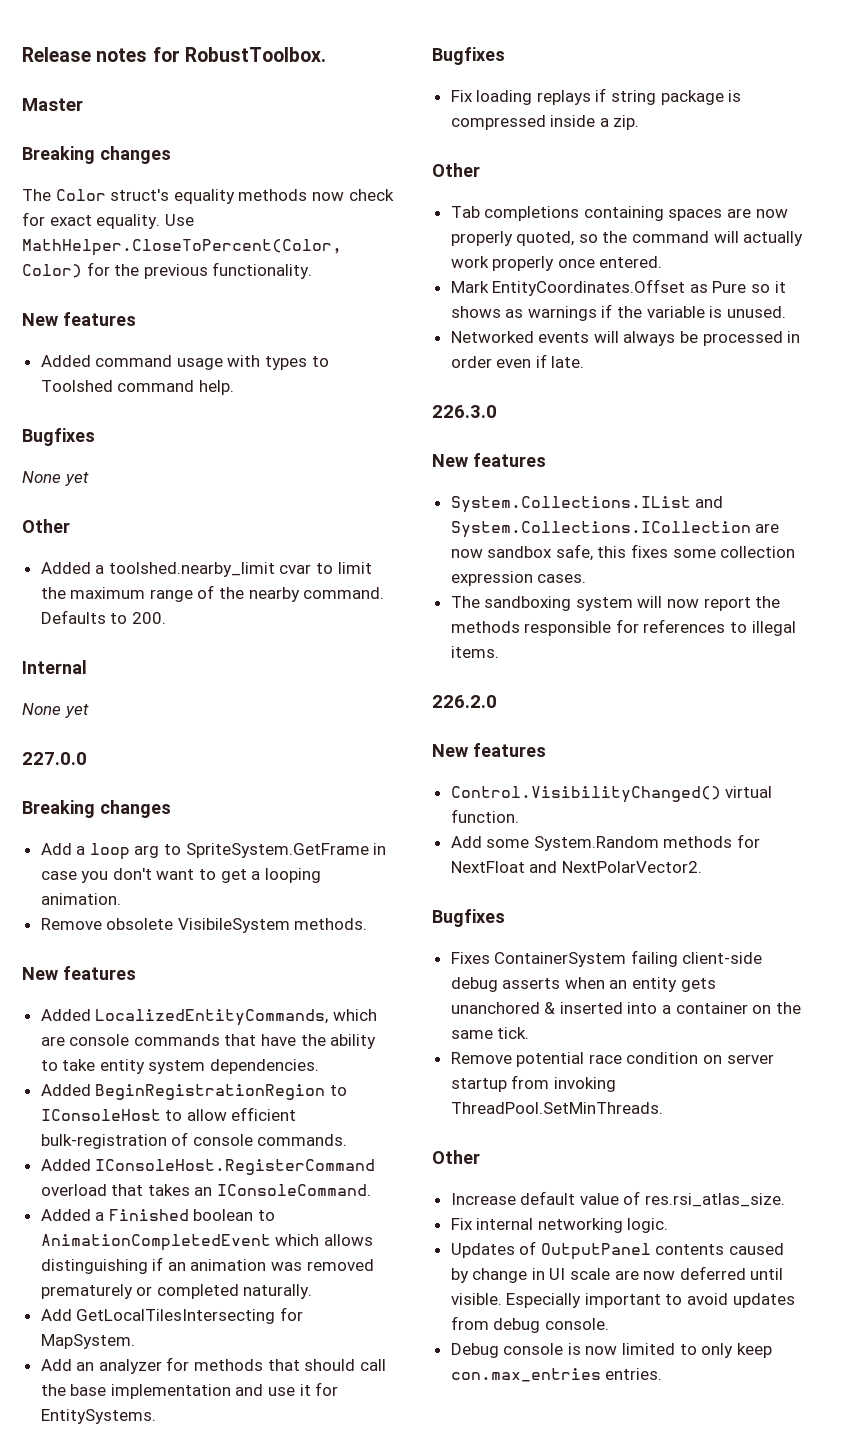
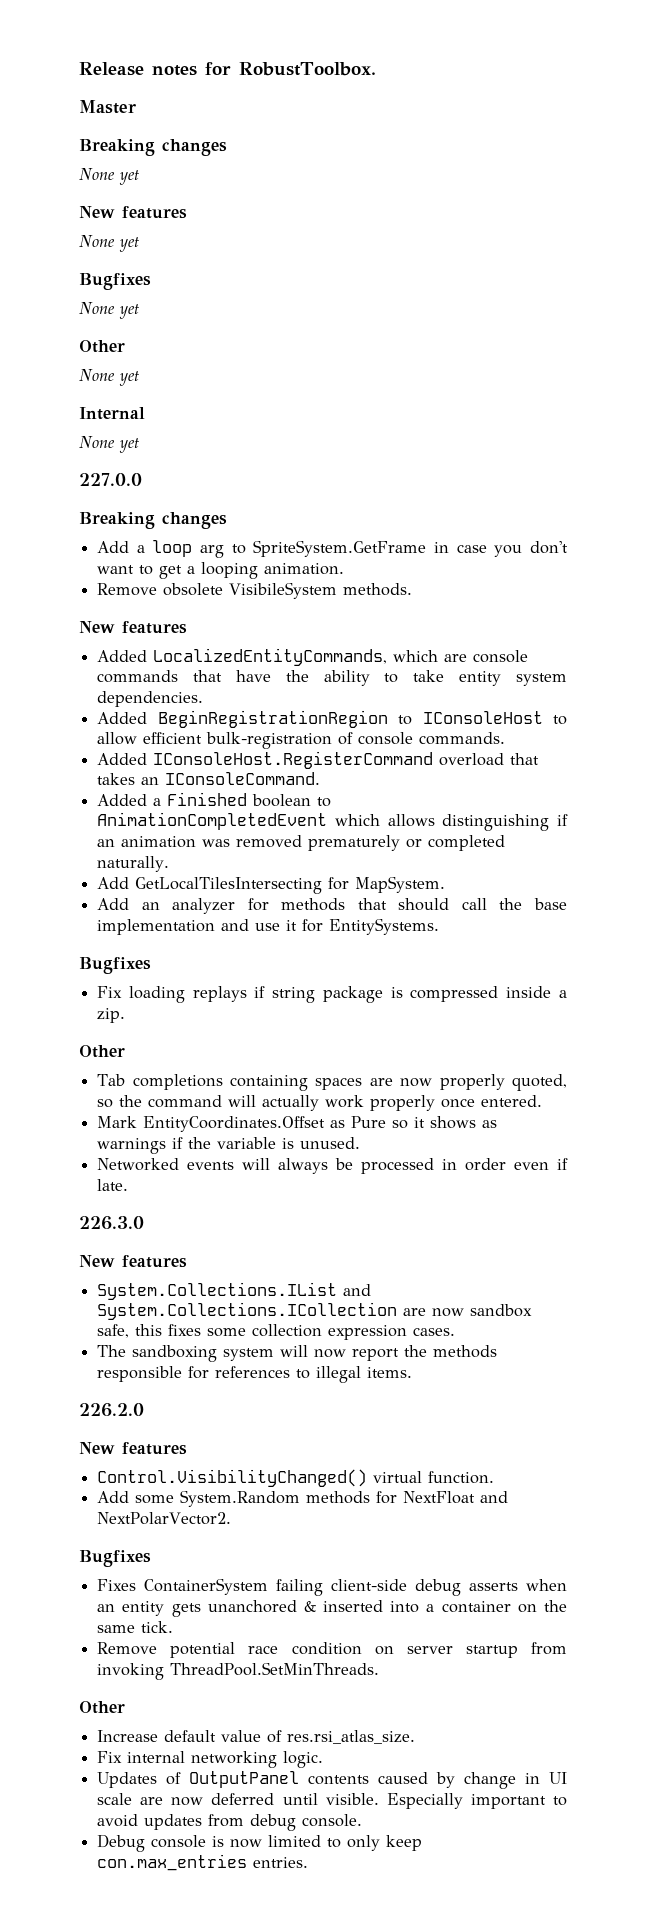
[22,189,394,204] [22,212,194,229] [22,239,342,256] [22,262,313,279] [22,312,136,326] [40,355,329,370] [40,380,234,395] [22,428,95,446] [22,471,89,486] [22,519,70,533] [40,562,372,577] [40,585,385,602] [40,610,166,624] The Color struct's equality methods now check for exact equality. Use MathHelper.CloseToPercent(Color, Color) for the previous functionality. // New features // Added command usage with types to Toolshed command help. // Bugfixes // None yet // Other // Added a toolshed.nearby_limit cvar to limit the maximum range of the nearby command. Defaults to 200. -> [79,168,139,185] [79,206,187,219] [79,235,139,252] [79,273,151,290] [79,302,139,319] [79,340,125,353] [79,369,139,386] None yet // New features // None yet // Bugfixes // None yet // Other // None yet

